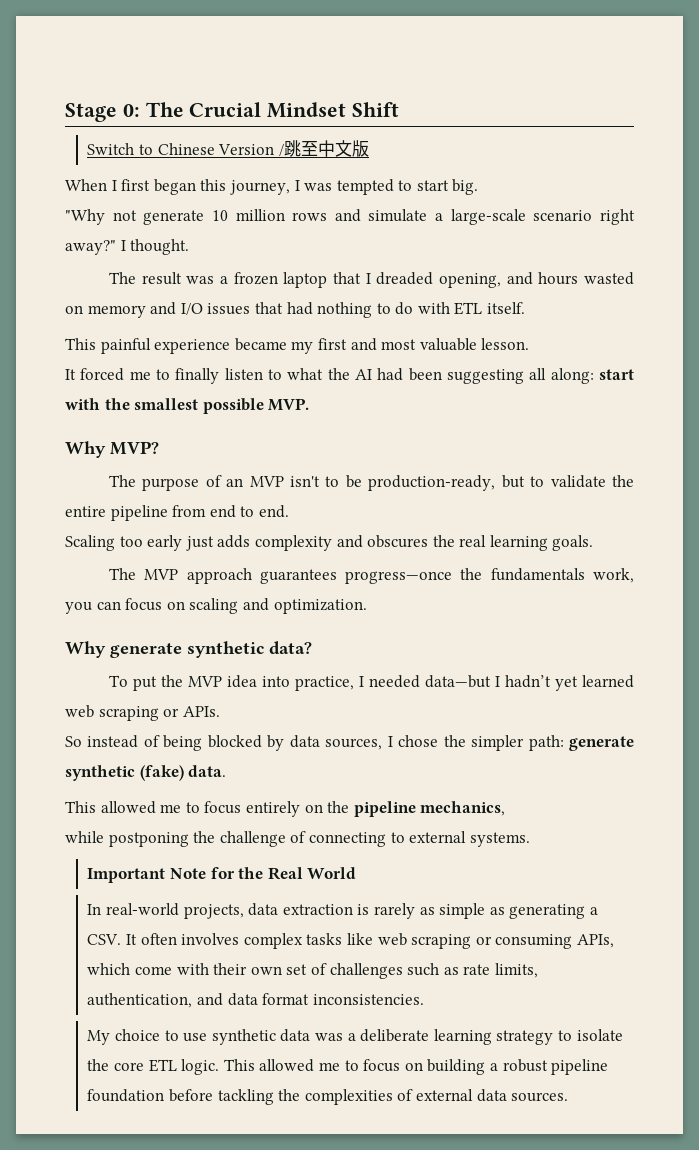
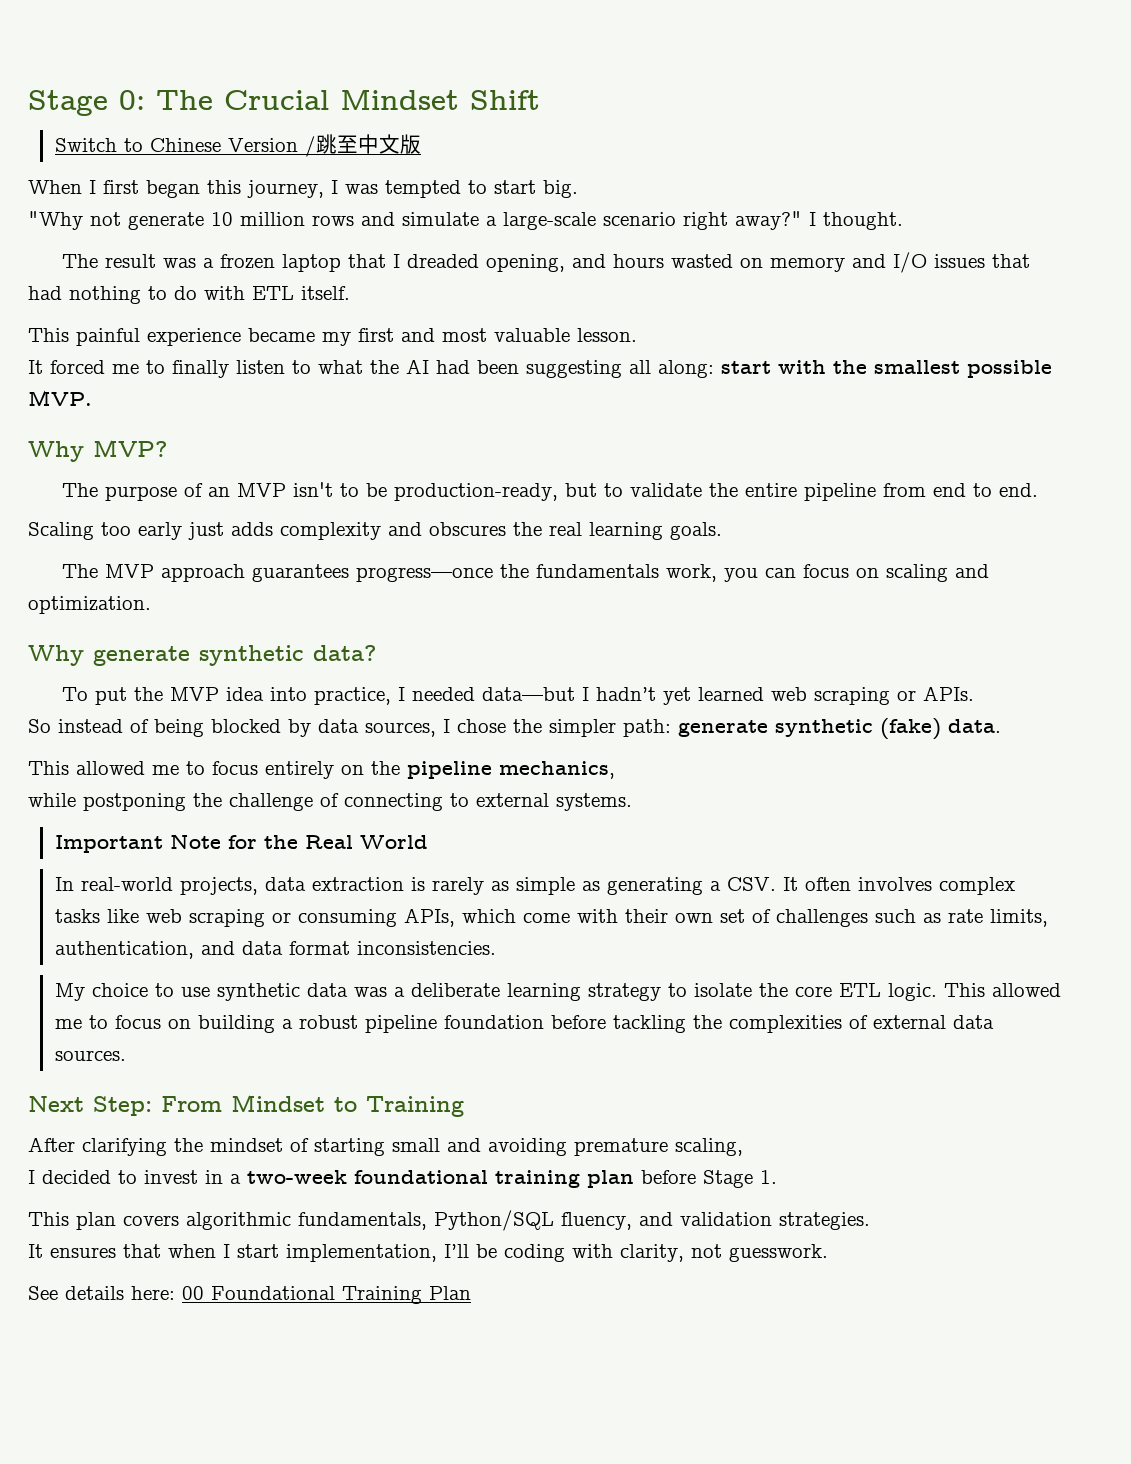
(569, 1097) none -> [28,1095,464,1117] [28,1137,743,1156] [28,1170,777,1188] [28,1210,870,1231] [28,1244,828,1262] [28,1286,471,1304] // Next Step: From Mindset to Training // After clarifying the mindset of starting small and avoiding premature scaling, // I decided to invest in a two-week foundational training plan before Stage 1. // This plan covers algorithmic fundamentals, Python/SQL fluency, and validation strategies. // It ensures that when I start implementation, I’ll be coding with clarity, not guesswork. // See details here: 00 Foundational Training Plan

